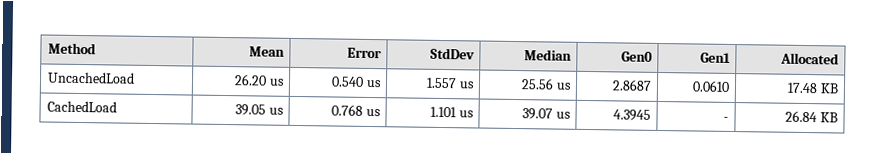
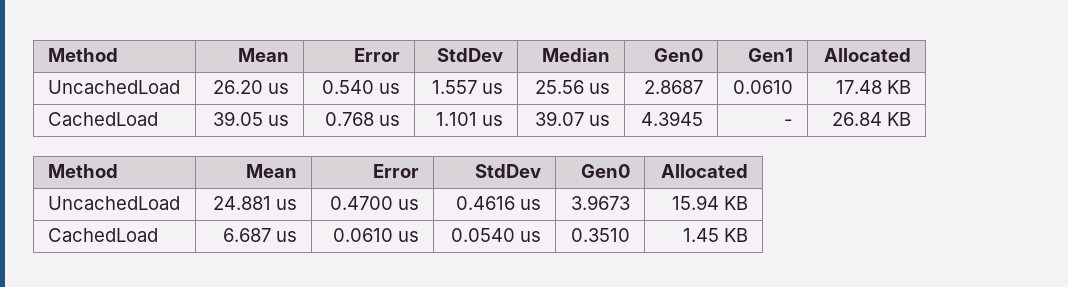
(838, 117) none -> [47,164,118,178] [246,164,298,178] [373,164,420,178] [475,164,542,178] [581,164,631,178] [661,164,749,178] [47,196,180,210] [213,196,298,210] [330,196,420,210] [456,196,542,210] [571,195,631,210] [672,195,749,210] [47,228,158,242] [223,228,298,242] [333,228,420,242] [451,228,542,242] [571,228,631,242] [683,228,749,242] // Method | Mean | Error | StdDev | Gen0 | Allocated // UncachedLoad | 24.881 us | 0.4700 us | 0.4616 us | 3.9673 | 15.94 KB // CachedLoad | 6.687 us | 0.0610 us | 0.0540 us | 0.3510 | 1.45 KB

